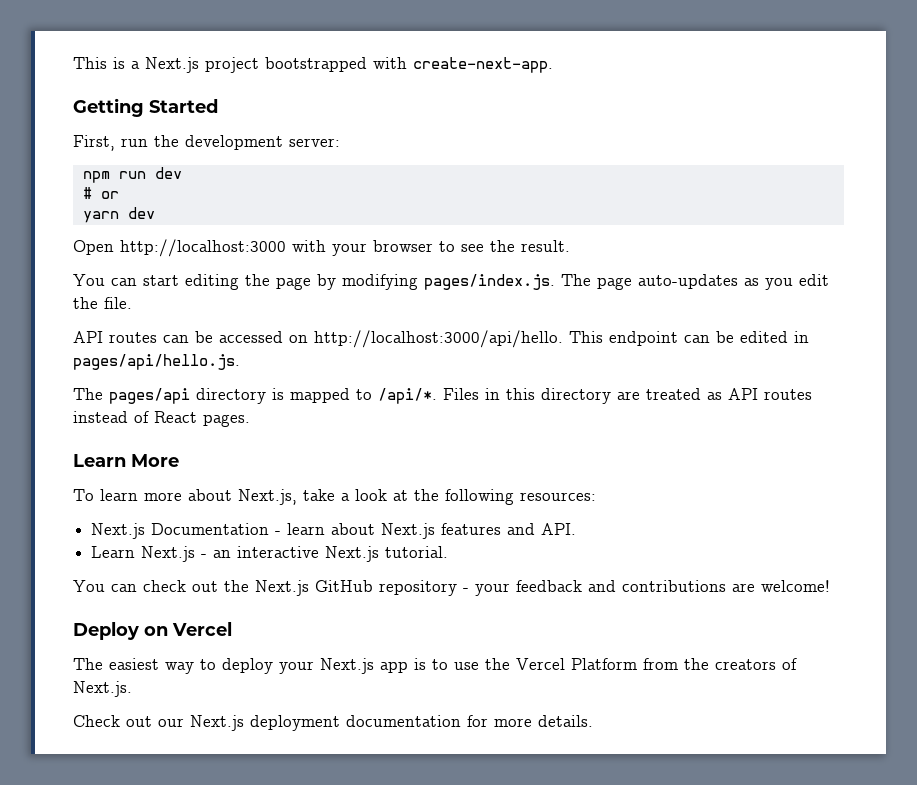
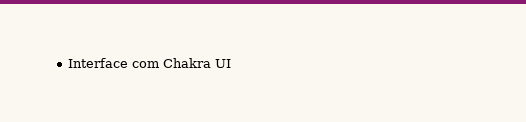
[73,57,553,73] [73,98,218,117] [73,135,340,151] [82,167,182,183] [82,187,119,199] [82,207,155,223] [73,239,570,257] [73,274,829,290] [73,297,132,309] [73,330,809,348] [73,354,240,370] [73,388,812,404] [73,411,250,427] [73,454,179,467] [73,489,596,505] [91,523,577,539] [91,546,449,562] [73,580,830,596] [73,622,232,640] [73,658,797,674] [73,681,132,697] [73,715,593,731] This is a Next.js project bootstrapped with create-next-app. // Getting Started // First, run the development server: // npm run dev // # or // yarn dev // Open http://localhost:3000 with your browser to see the result. // You can start editing the page by modifying pages/index.js. The page auto-updates as you edit the file. // API routes can be accessed on http://localhost:3000/api/hello. This endpoint can be edited in pages/api/hello.js. // The pages/api directory is mapped to /api/*. Files in this directory are treated as API routes instead of React pages. // Learn More // To learn more about Next.js, take a look at the following resources: // Next.js Documentation - learn about Next.js features and API. // Learn Next.js - an interactive Next.js tutorial. // You can check out the Next.js GitHub repository - your feedback and contributions are welcome! // Deploy on Vercel // The easiest way to deploy your Next.js app is to use the Vercel Platform from the creators of Next.js. // Check out our Next.js deployment documentation for more details. -> [68,58,232,68] Interface com Chakra UI

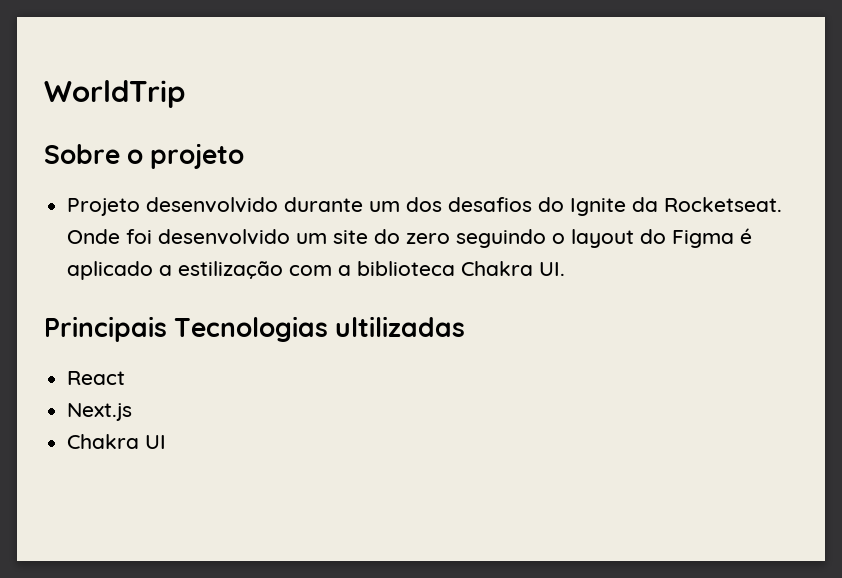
[68,58,160,68] Interface com -> [44,80,185,108] [44,143,245,169] [67,197,783,216] [67,228,753,248] [67,261,566,280] [44,316,466,342] [67,371,126,385] [67,403,133,421] WorldTrip // Sobre o projeto // Projeto desenvolvido durante um dos desafios do Ignite da Rocketseat. Onde foi desenvolvido um site do zero seguindo o layout do Figma é aplicado a estilização com a biblioteca Chakra UI. // Principais Tecnologias ultilizadas // React // Next.js //

